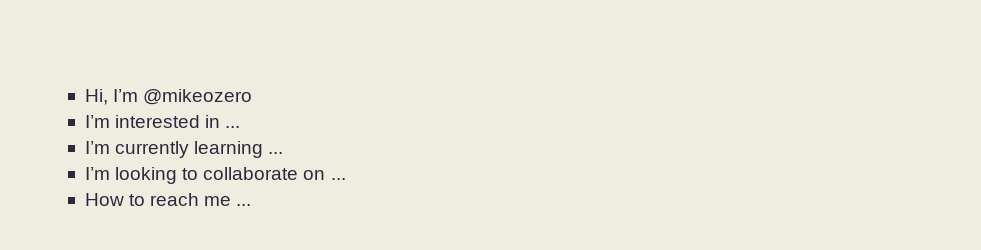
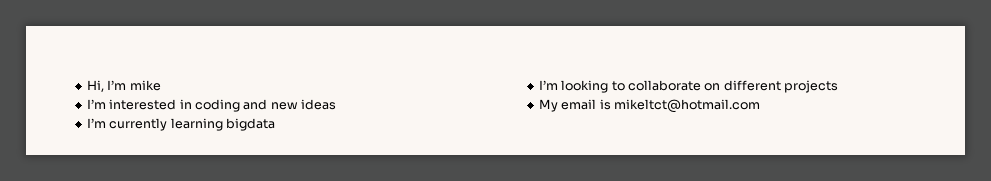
[143,89,253,105] @mikeozero -> [129,80,161,91] mike
[225,126,241,128] ... -> [194,99,336,112] coding and new ideas
[268,152,284,154] ... -> [225,118,275,131] bigdata
[330,178,346,180] [84,193,252,206] ... // How to reach me ... -> [723,80,838,93] [538,99,760,113] different projects // My email is mikeltct@hotmail.com

